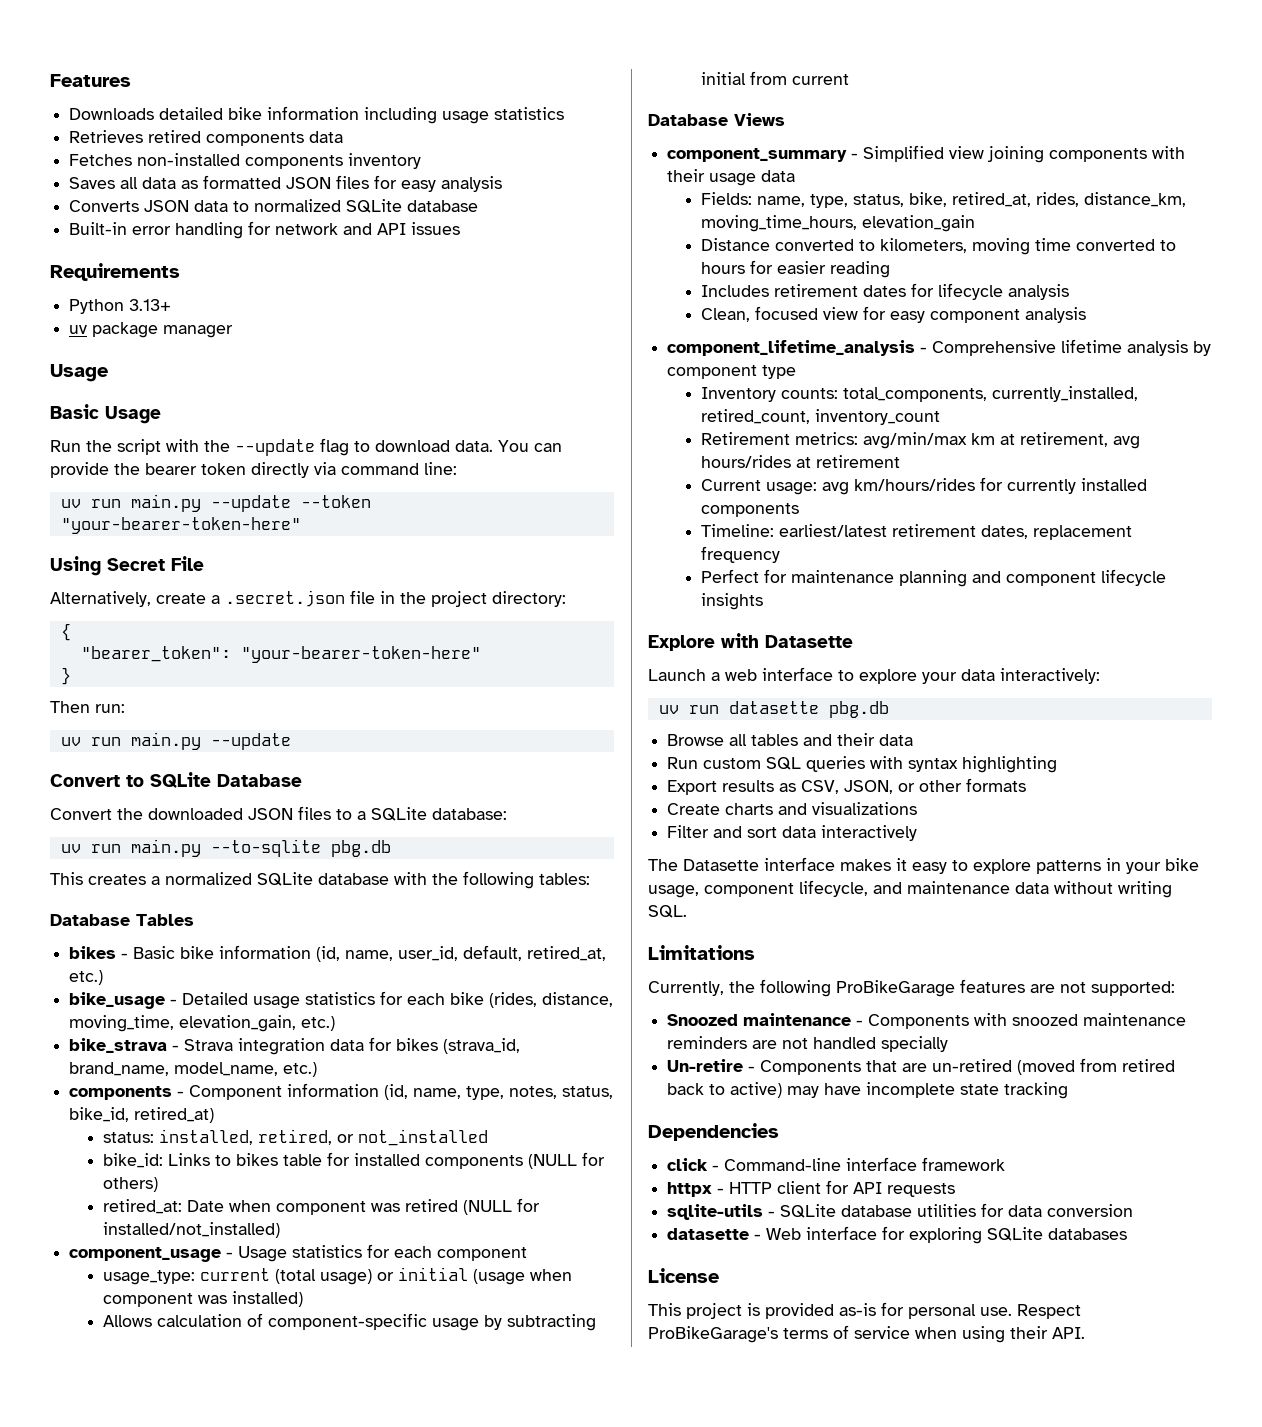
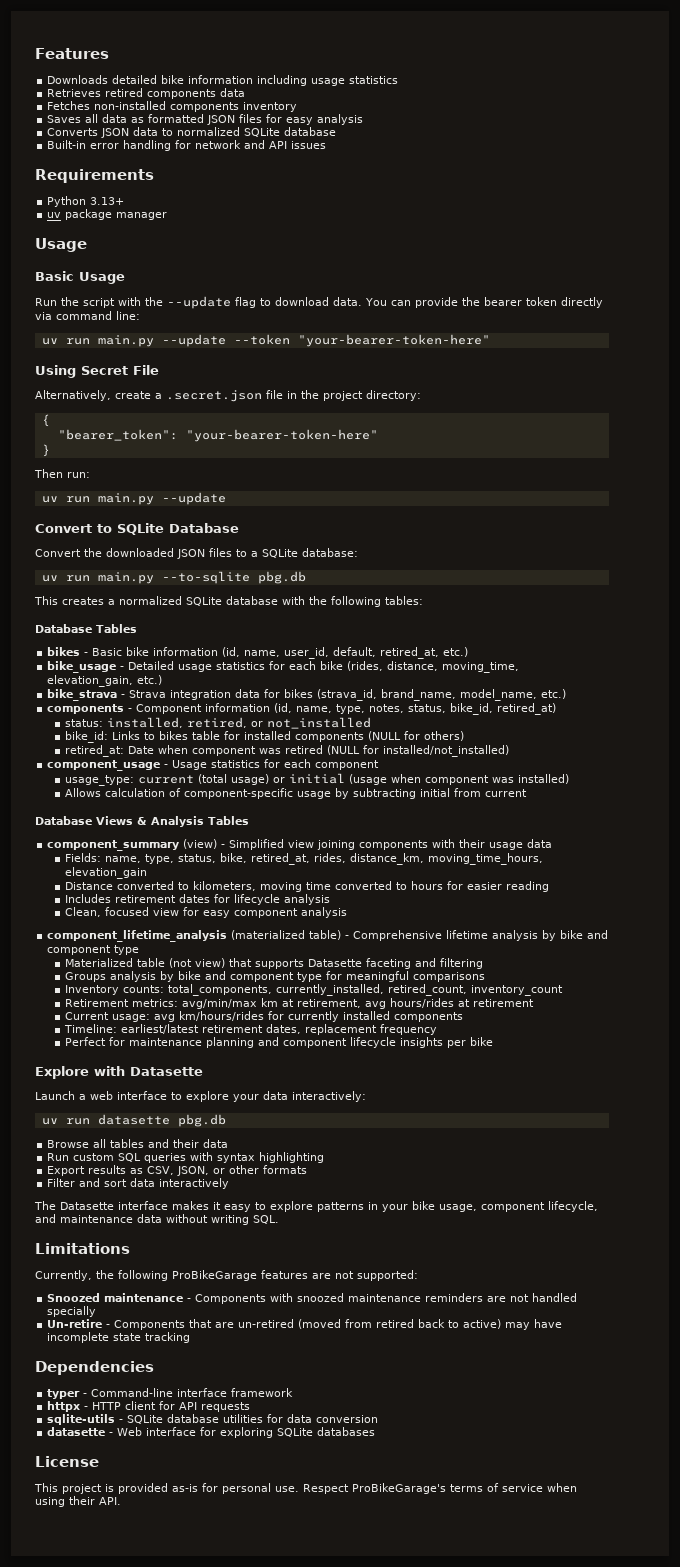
(785, 119) none -> [137,816,249,827] & Analysis Tables
(848, 155) none -> [183,839,218,849] (view)
(916, 348) none -> [231,930,342,940] (materialized table)
[667,365,797,379] component type -> [560,930,609,939] [47,945,140,955] [64,958,483,969] [64,971,485,982] bike and component type // Materialized table (not view) that supports Datasette faceting and filtering // Groups analysis by bike and component type for meaningful comparisons
(764, 601) none -> [446,1037,493,1048] per bike
[667,802,918,815] // Create charts and visualizations -> (308, 1169) none
[667,1158,709,1171] click -> [47,1389,81,1399] typer

